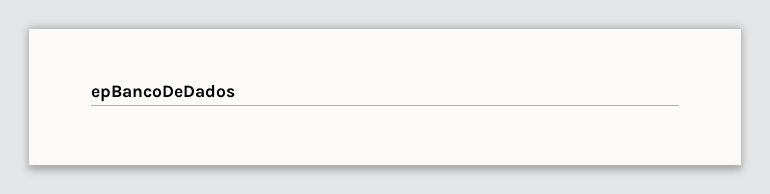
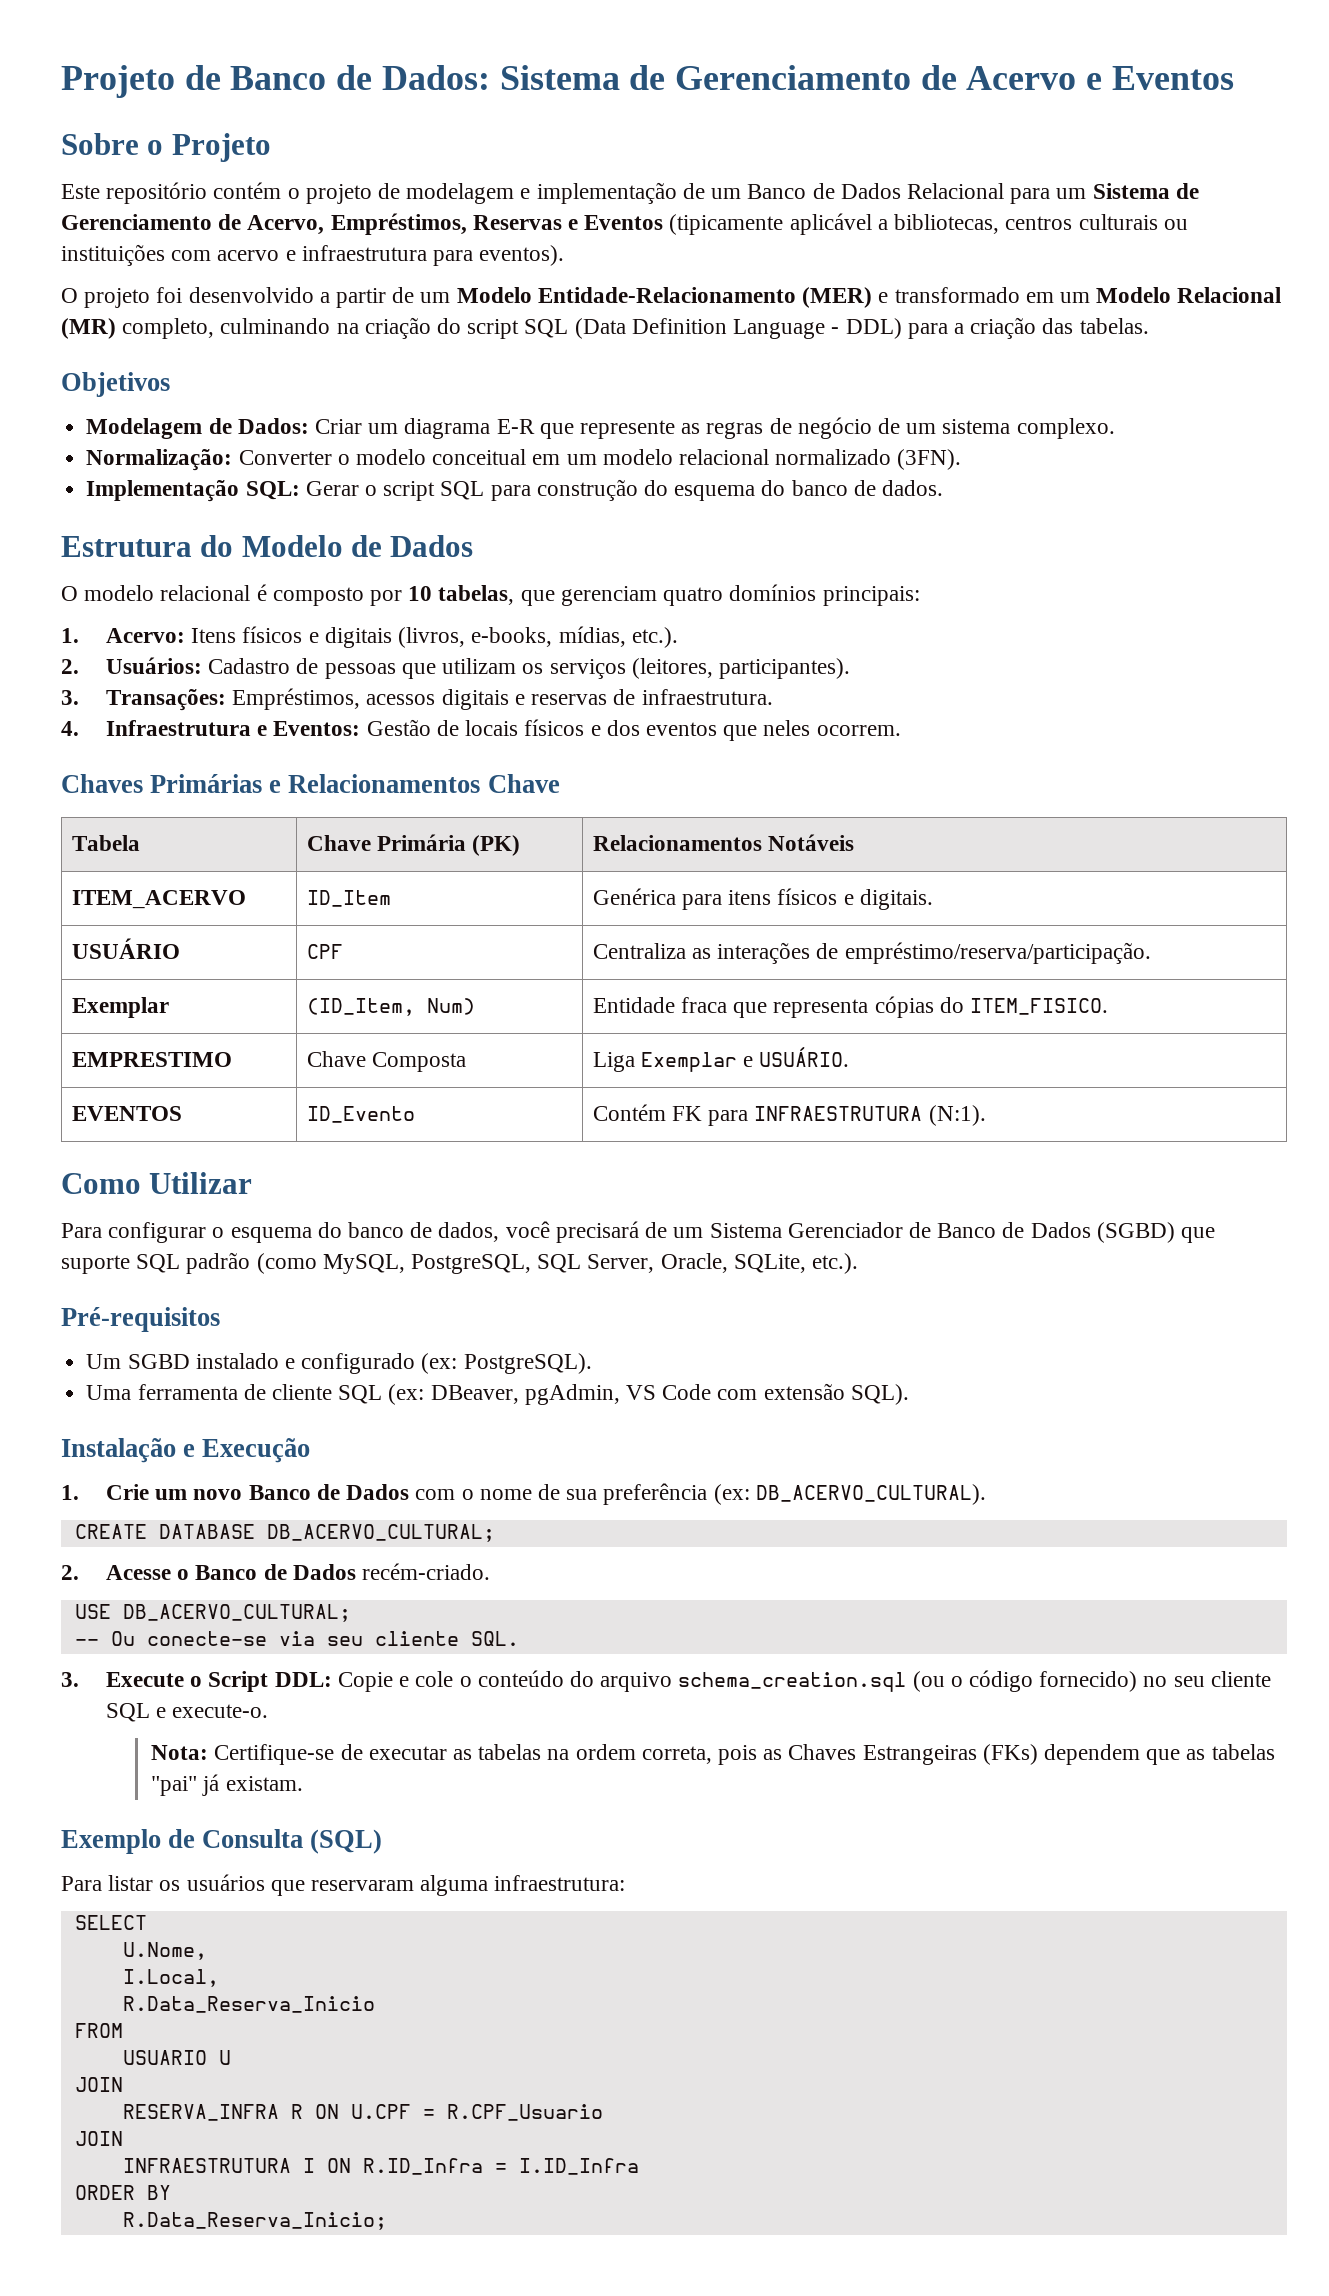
[91,85,235,102] epBancoDeDados -> [61,65,1234,98] [61,133,271,162] [61,182,1199,204] [61,213,1188,235] [61,244,565,266] [61,287,1282,308] [61,317,1149,339] [61,372,170,397] [86,417,1115,439] [86,449,962,471] [86,479,944,502] [61,535,474,557] [61,584,920,606] [61,626,678,648] [61,657,850,679] [61,688,773,711] [61,719,901,741] [61,774,560,793] [71,835,140,851] [306,834,521,856] [592,834,854,851] [71,890,246,909] [306,890,391,907] [592,888,933,910] [71,938,180,959] [306,944,343,959] [592,942,1151,964] [71,997,169,1018] [306,998,475,1016] [592,996,1108,1018] [71,1052,232,1067] [306,1051,466,1072] [592,1047,850,1072] [71,1106,182,1121] [306,1106,415,1123] [592,1104,986,1126] [61,1172,253,1194] [61,1221,1215,1243] [61,1252,859,1274] [61,1307,220,1332] [86,1353,592,1374] [86,1383,909,1405] [61,1438,311,1463] [61,1483,986,1505] [74,1524,495,1542] [61,1563,491,1580] [74,1604,351,1622] [74,1631,519,1646] [61,1670,1271,1692] [106,1703,269,1722] [151,1744,1275,1765] [151,1774,303,1796] [61,1829,383,1854] [61,1874,626,1896] [74,1915,147,1930] [122,1942,207,1960] [122,1969,219,1987] [122,1996,375,2013] [74,2023,123,2038] [122,2050,231,2065] [74,2077,123,2092] [122,2104,603,2121] [74,2131,123,2146] [122,2158,639,2175] [74,2185,171,2200] [122,2212,387,2230] Projeto de Banco de Dados: Sistema de Gerenciamento de Acervo e Eventos // Sobre o Projeto // Este repositório contém o projeto de modelagem e implementação de um Banco de Dados Relacional para um Sistema de Gerenciamento de Acervo, Empréstimos, Reservas e Eventos (tipicamente aplicável a bibliotecas, centros culturais ou instituições com acervo e infraestrutura para eventos). // O projeto foi desenvolvido a partir de um Modelo Entidade-Relacionamento (MER) e transformado em um Modelo Relacional (MR) completo, culminando na criação do script SQL (Data Definition Language - DDL) para a criação das tabelas. // Objetivos // Modelagem de Dados: Criar um diagrama E-R que represente as regras de negócio de um sistema complexo. // Normalização: Converter o modelo conceitual em um modelo relacional normalizado (3FN). // Implementação SQL: Gerar o script SQL para construção do esquema do banco de dados. // Estrutura do Modelo de Dados // O modelo relacional é composto por 10 tabelas, que gerenciam quatro domínios principais: // 1. Acervo: Itens físicos e digitais (livros, e-books, mídias, etc.). // 2. Usuários: Cadastro de pessoas que utilizam os serviços (leitores, participantes). // 3. Transações: Empréstimos, acessos digitais e reservas de infraestrutura. // 4. Infraestrutura e Eventos: Gestão de locais físicos e dos eventos que neles ocorrem. // Chaves Primárias e Relacionamentos Chave // Tabela | Chave Primária (PK) | Relacionamentos Notáveis // ITEM_ACERVO | ID_Item | Genérica para itens físicos e digitais. // USUÁRIO | CPF | Centraliza as interações de empréstimo/reserva/participação. // Exemplar | (ID_Item, Num) | Entidade fraca que representa cópias do ITEM_FISICO. // EMPRESTIMO | Chave Composta | Liga Exemplar e USUÁRIO. // EVENTOS | ID_Evento | Contém FK para INFRAESTRUTURA (N:1). // Como Utilizar // Para configurar o esquema do banco de dados, você precisará de um Sistema Gerenciador de Banco de Dados (SGBD) que suporte SQL padrão (como MySQL, PostgreSQL, SQL Server, Oracle, SQLite, etc.). // Pré-requisitos // Um SGBD instalado e configurado (ex: PostgreSQL). // Uma ferramenta de cliente SQL (ex: DBeaver, pgAdmin, VS Code com extensão SQL). // Instalação e Execução // 1. Crie um novo Banco de Dados com o nome de sua preferência (ex: DB_ACERVO_CULTURAL). // CREATE DATABASE DB_ACERVO_CULTURAL; // 2. Acesse o Banco de Dados recém-criado. // USE DB_ACERVO_CULTURAL; // -- Ou conecte-se via seu cliente SQL. // 3. Execute o Script DDL: Copie e cole o conteúdo do arquivo schema_creation.sql (ou o código fornecido) no seu cliente SQL e execute-o. // Nota: Certifique-se de executar as tabelas na ordem correta, pois as Chaves Estrangeiras (FKs) dependem que as tabelas "pai" já existam. // Exemplo de Consulta (SQL) // Para listar os usuários que reservaram alguma infraestrutura: // SELECT // U.Nome, // I.Local, // R.Data_Reserva_Inicio // FROM // USUARIO U // JOIN // RESERVA_INFRA R ON U.CPF = R.CPF_Usuario // JOIN // INFRAESTRUTURA I ON R.ID_Infra = I.ID_Infra // ORDER BY // R.Data_Reserva_Inicio;

